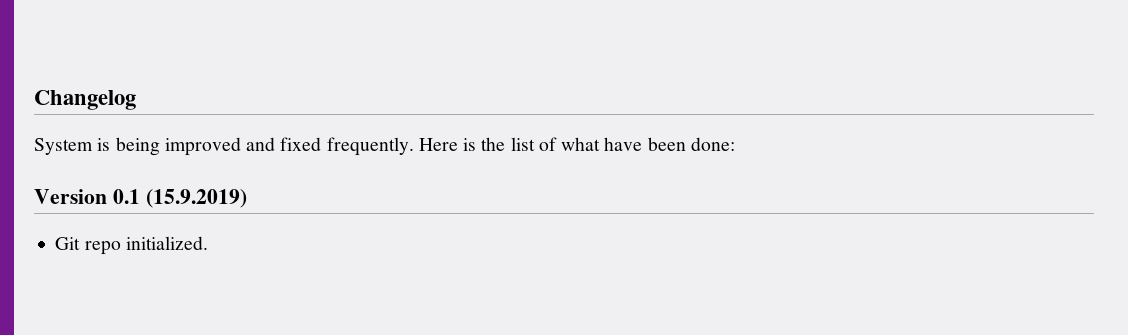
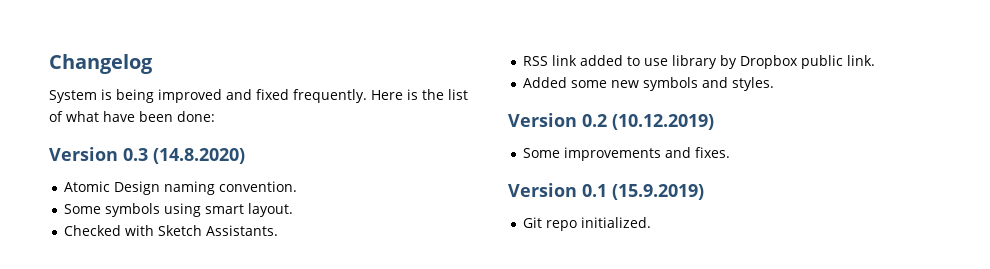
(735, 144) none -> [49,147,245,164] [64,181,298,195] [64,203,294,217] [64,225,279,236] [523,55,876,69] [523,77,775,91] [508,113,714,130] [523,147,731,161] // Version 0.3 (14.8.2020) // Atomic Design naming convention. // Some symbols using smart layout. // Checked with Sketch Assistants. // RSS link added to use library by Dropbox public link. // Added some new symbols and styles. // Version 0.2 (10.12.2019) // Some improvements and fixes.

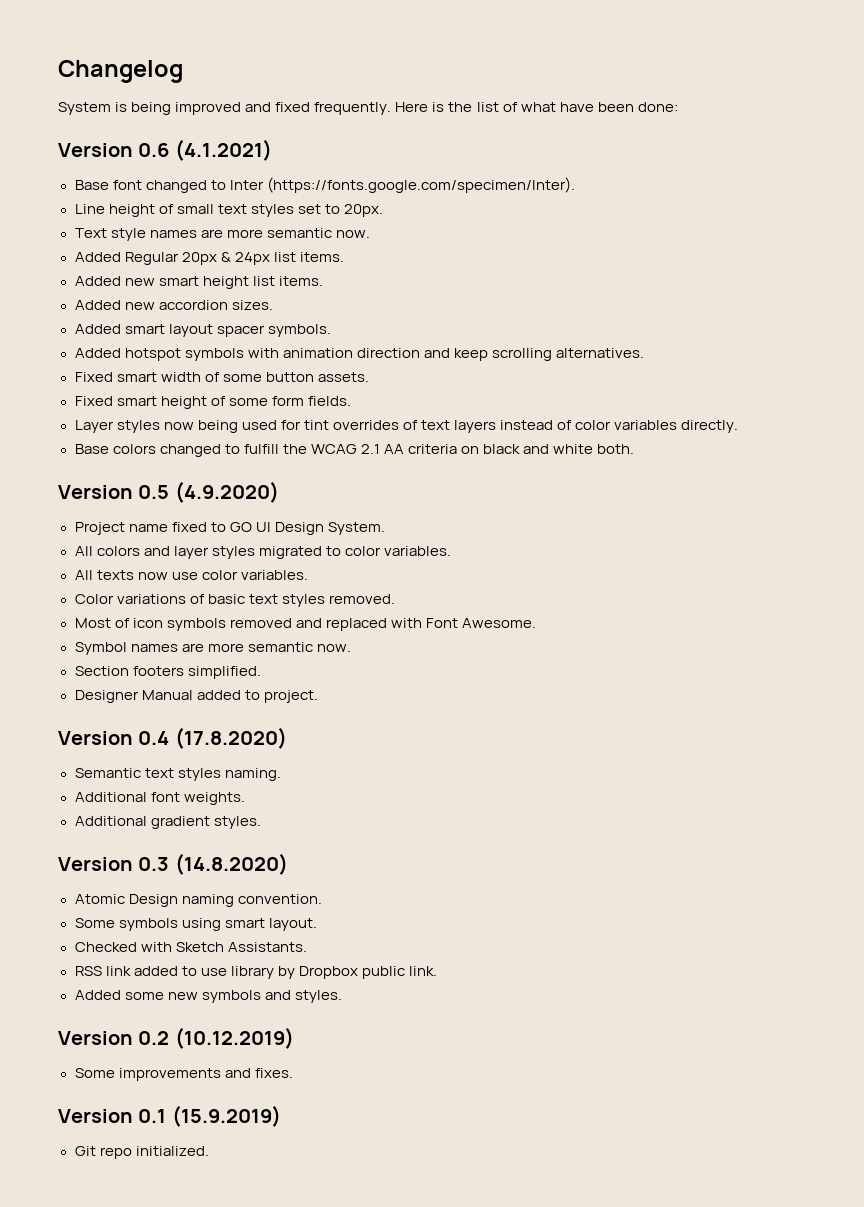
(215, 116) none -> [58,139,272,161] [74,177,575,193] [74,204,383,217] [74,228,370,241] [74,252,344,265] [74,276,323,289] [74,300,273,310] [74,324,331,337] [74,348,644,361] [74,372,369,382] [74,396,351,409] [74,420,739,433] [74,444,635,457] [58,481,279,503] [74,522,385,535] [74,546,451,559] [74,570,308,580] [74,594,395,607] [74,618,536,631] [74,642,351,655] [74,666,261,679] [74,690,318,703] [58,727,287,749] [74,768,281,781] [74,792,245,805] [74,816,261,829] // Version 0.6 (4.1.2021) // Base font changed to Inter (https://fonts.google.com/specimen/Inter). // Line height of small text styles set to 20px. // Text style names are more semantic now. // Added Regular 20px & 24px list items. // Added new smart height list items. // Added new accordion sizes. // Added smart layout spacer symbols. // Added hotspot symbols with animation direction and keep scrolling alternatives. // Fixed smart width of some button assets. // Fixed smart height of some form fields. // Layer styles now being used for tint overrides of text layers instead of color variables directly. // Base colors changed to fulfill the WCAG 2.1 AA criteria on black and white both. // Version 0.5 (4.9.2020) // Project name fixed to GO UI Design System. // All colors and layer styles migrated to color variables. // All texts now use color variables. // Color variations of basic text styles removed. // Most of icon symbols removed and replaced with Font Awesome. // Symbol names are more semantic now. // Section footers simplified. // Designer Manual added to project. // Version 0.4 (17.8.2020) // Semantic text styles naming. // Additional font weights. // Additional gradient styles.

